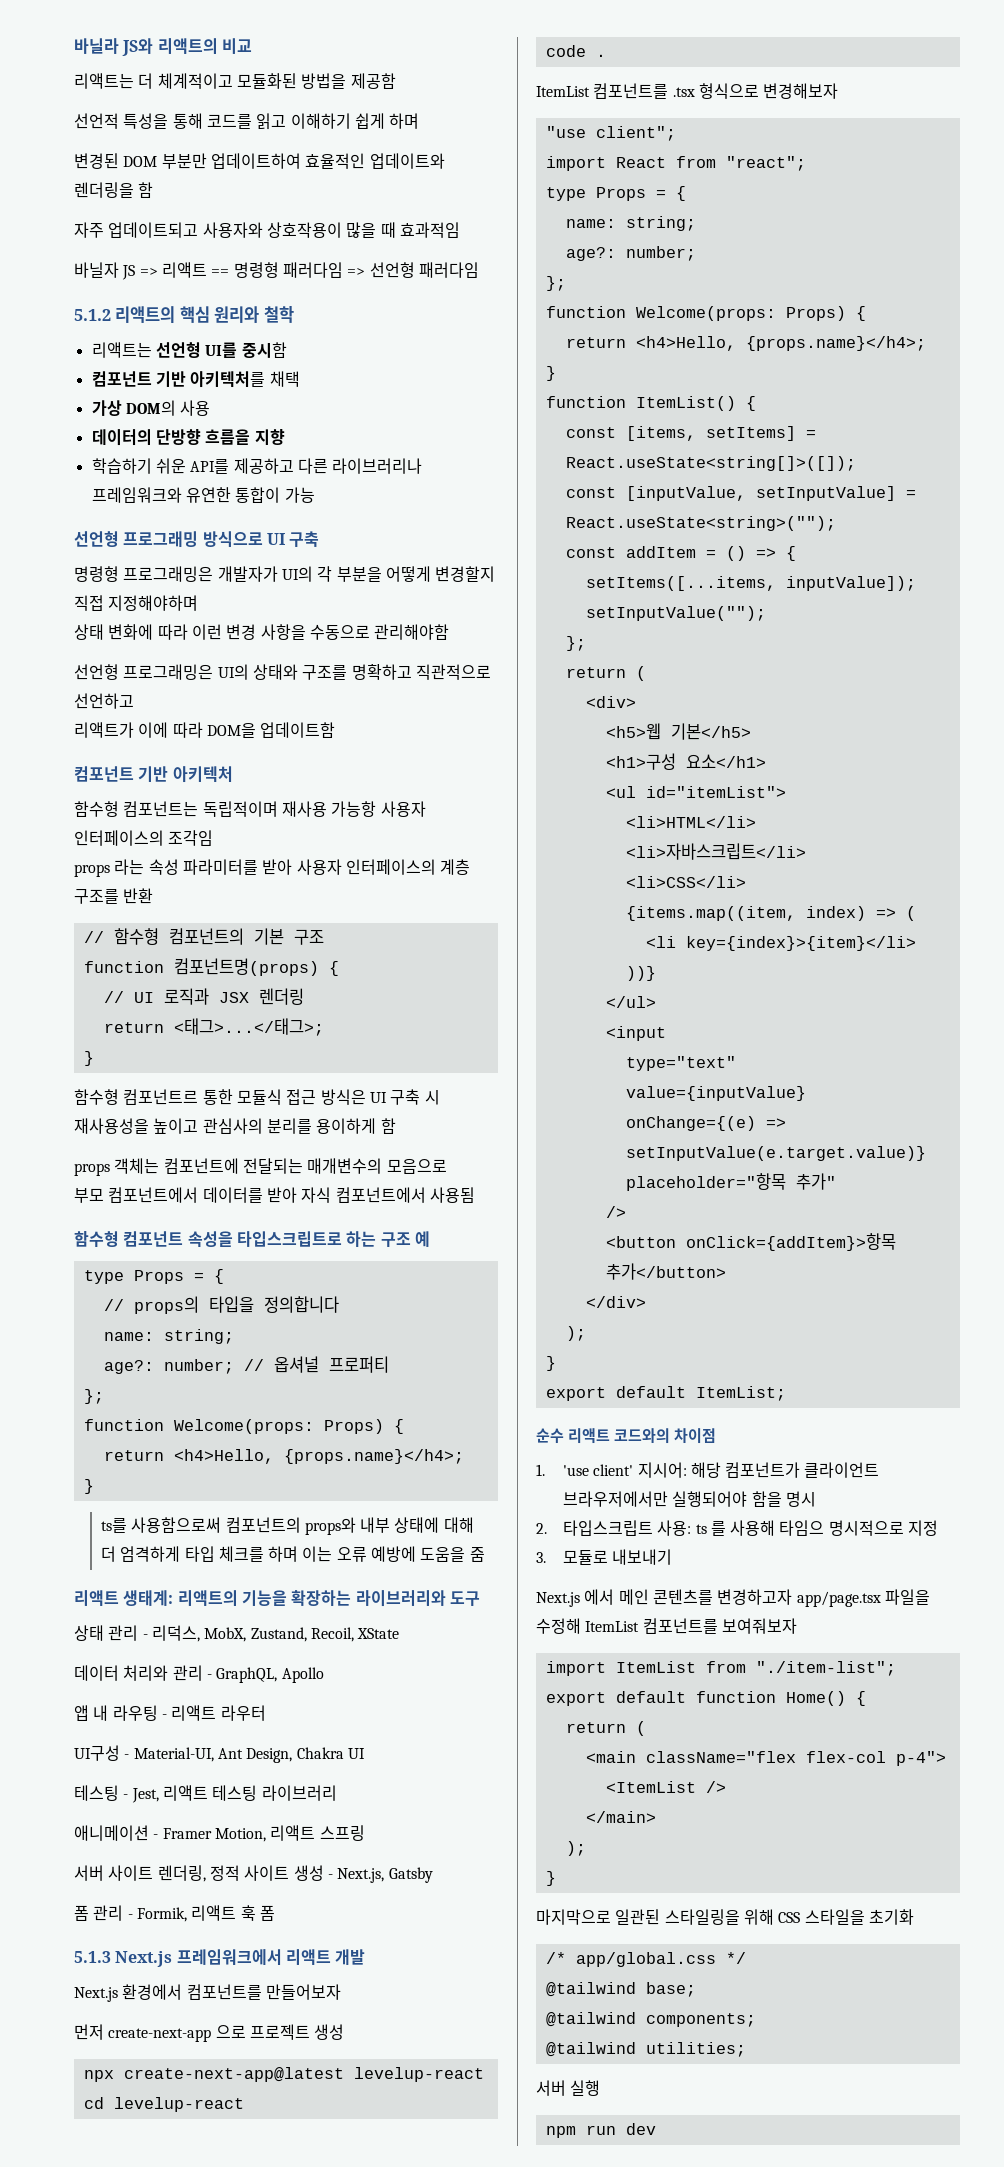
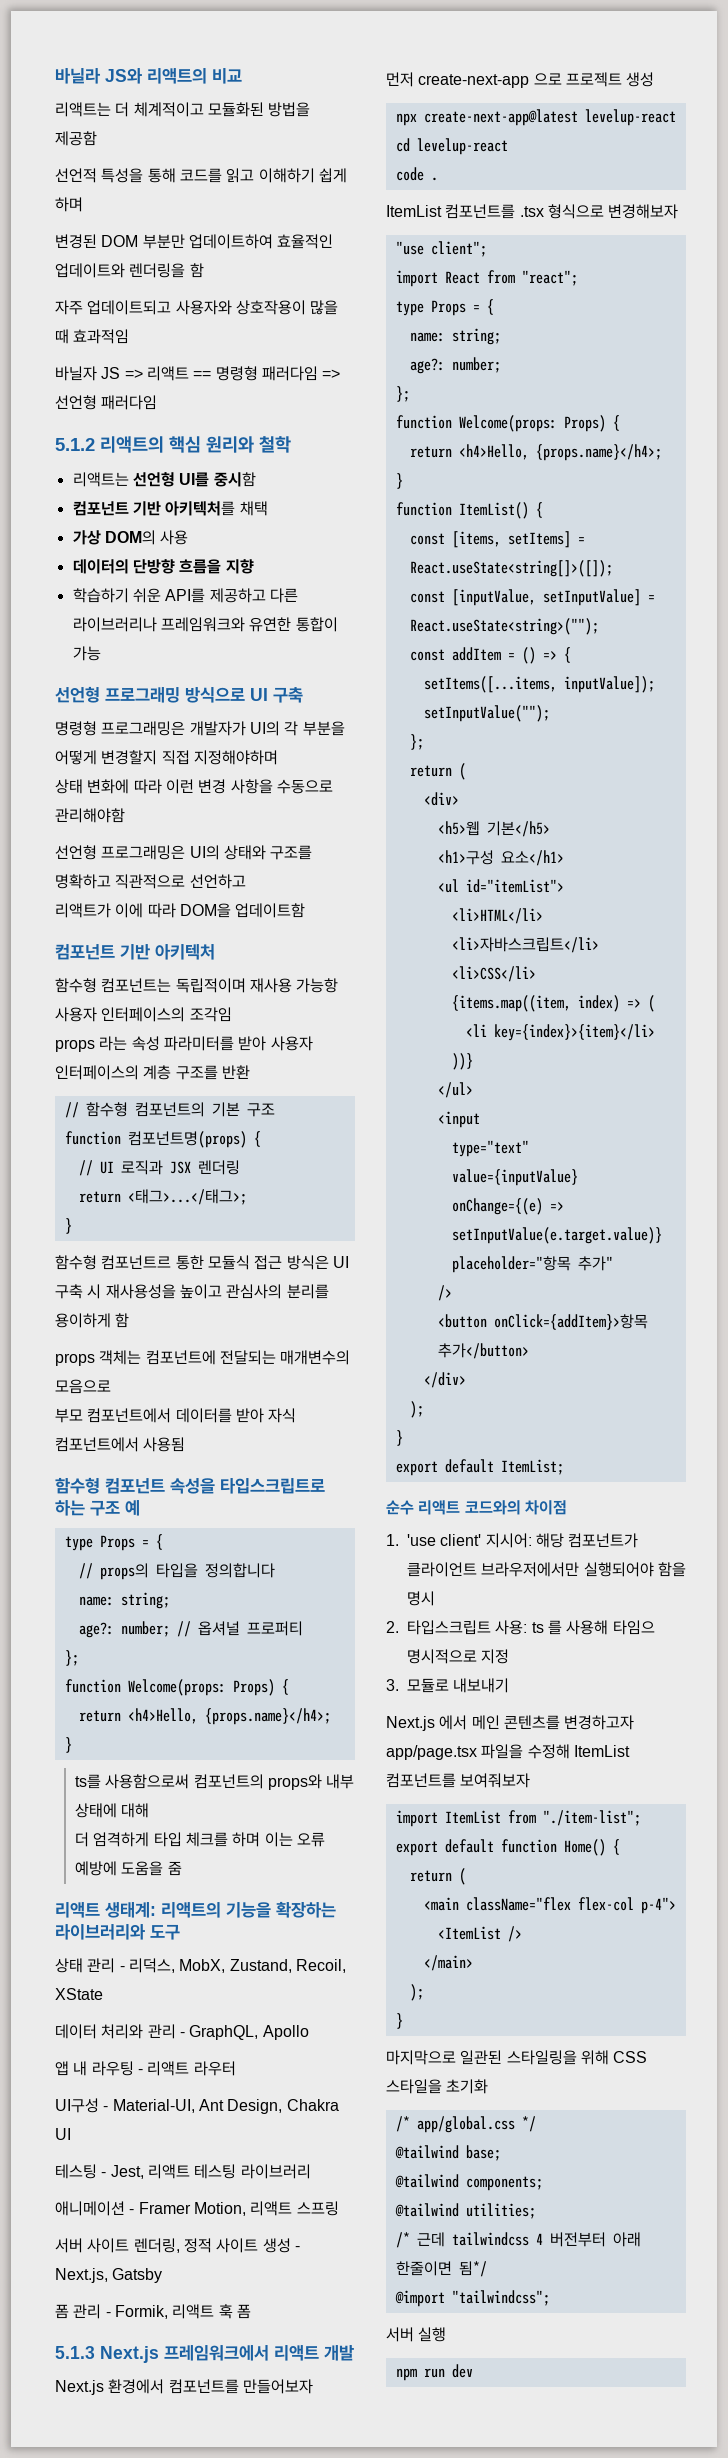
(746, 2049) none -> [395,2232,641,2248] [395,2261,487,2277] [394,2290,550,2307] // /* 근데 tailwindcss 4 버전부터 아래 한줄이면 됨*/ // @import "tailwindcss";

